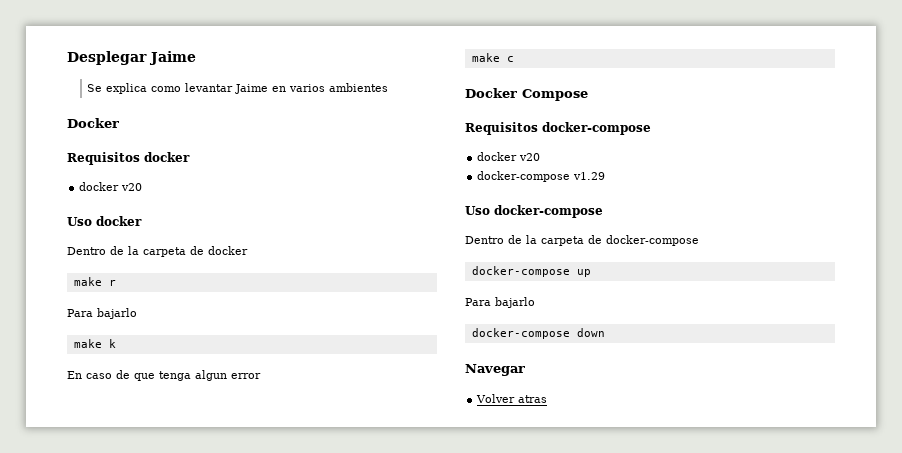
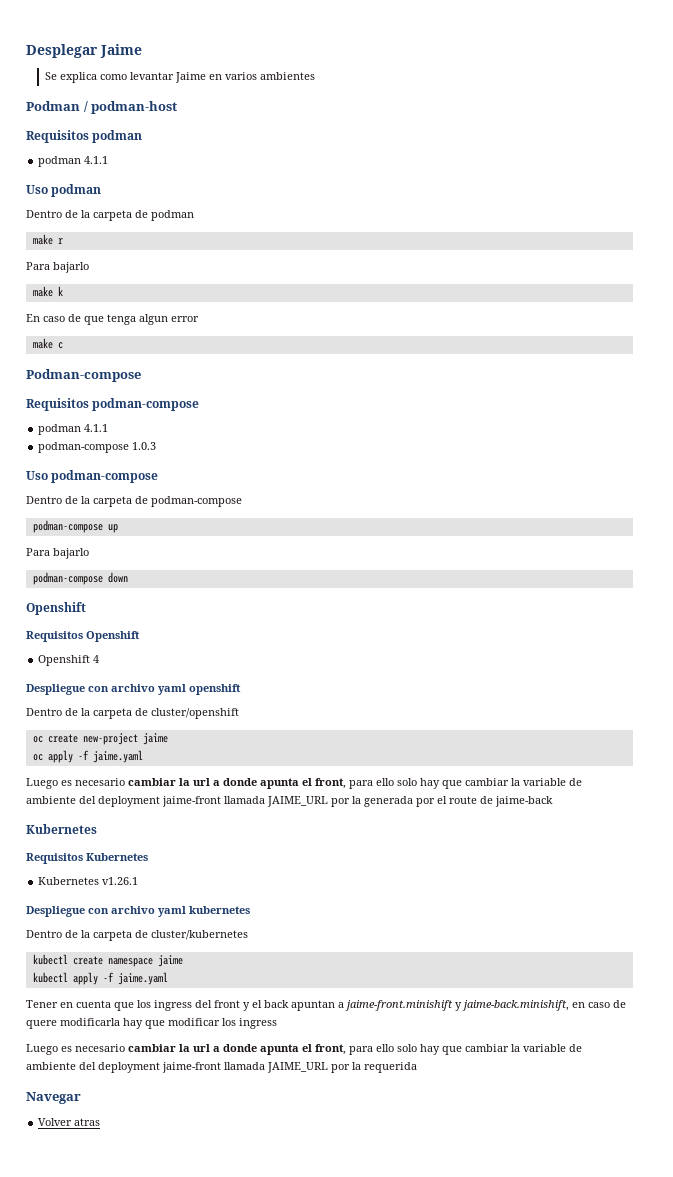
[67,118,119,128] [67,152,190,165] [79,182,143,191] [67,216,142,226] [67,246,248,257] Docker // Requisitos docker // docker v20 // Uso docker // Dentro de la carpeta de docker -> [26,101,178,114] [26,130,143,143] [38,156,109,167] [26,184,102,197] [26,210,194,221] Podman / podman-host // Requisitos podman // podman 4.1.1 // Uso podman // Dentro de la carpeta de podman
[465,88,588,101] [465,122,651,135] [477,152,541,161] [477,171,606,182] [465,205,603,218] [465,235,699,246] [471,266,570,277] Docker Compose // Requisitos docker-compose // docker v20 // docker-compose v1.29 // Uso docker-compose // Dentro de la carpeta de docker-compose // docker-compose -> [26,369,141,382] [26,398,200,411] [38,424,109,435] [38,442,157,453] [26,470,159,483] [26,496,242,507] [32,520,103,533] Podman-compose // Requisitos podman-compose // podman 4.1.1 // podman-compose 1.0.3 // Uso podman-compose // Dentro de la carpeta de podman-compose // podman-compose
[471,328,570,339] docker-compose -> [32,572,103,585] podman-compose
(605, 332) none -> [26,602,86,615] [26,631,140,642] [38,655,100,666] [26,684,241,695] [26,708,239,719] [32,733,168,745] [32,750,143,763] [26,778,582,789] [26,796,553,807] [26,824,97,834] [26,853,148,864] [38,877,139,885] [26,906,250,917] [26,930,248,941] [32,954,183,967] [32,972,168,985] [26,1000,626,1011] [26,1018,277,1029] [26,1044,582,1055] [26,1062,417,1073] // Openshift // Requisitos Openshift // Openshift 4 // Despliegue con archivo yaml openshift // Dentro de la carpeta de cluster/openshift // oc create new-project jaime // oc apply -f jaime.yaml // Luego es necesario cambiar la url a donde apunta el front, para ello solo hay que cambiar la variable de ambiente del deployment jaime-front llamada JAIME_URL por la generada por el route de jaime-back // Kubernetes // Requisitos Kubernetes // Kubernetes v1.26.1 // Despliegue con archivo yaml kubernetes // Dentro de la carpeta de cluster/kubernetes // kubectl create namespace jaime // kubectl apply -f jaime.yaml // Tener en cuenta que los ingress del front y el back apuntan a jaime-front.minishift y jaime-back.minishift, en caso de quere modificarla hay que modificar los ingress // Luego es necesario cambiar la url a donde apunta el front, para ello solo hay que cambiar la variable de ambiente del deployment jaime-front llamada JAIME_URL por la requerida

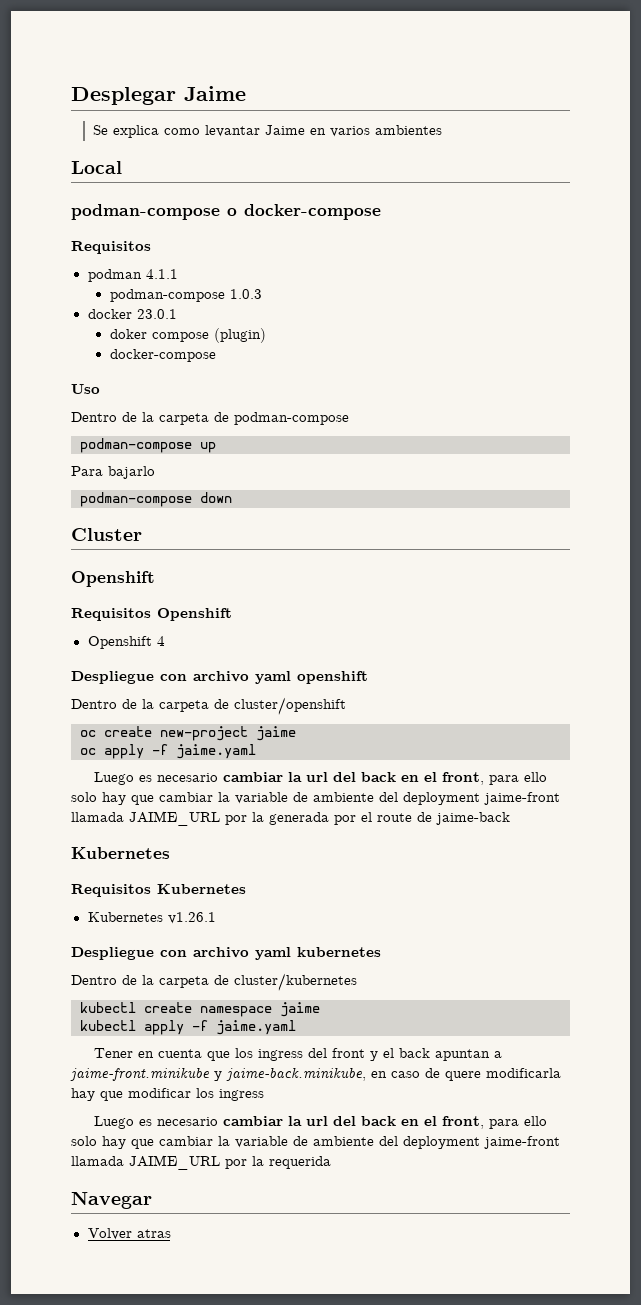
[26,101,178,114] [26,130,143,143] [38,156,109,167] [26,184,102,197] [26,210,194,221] [32,234,63,245] [26,262,89,273] [32,286,63,297] [26,314,199,325] [32,338,63,349] [26,369,141,382] [26,398,200,411] [38,424,109,435] [38,442,157,453] [26,470,159,483] Podman / podman-host // Requisitos podman // podman 4.1.1 // Uso podman // Dentro de la carpeta de podman // make r // Para bajarlo // make k // En caso de que tenga algun error // make c // Podman-compose // Requisitos podman-compose // podman 4.1.1 // podman-compose 1.0.3 // Uso podman-compose -> [71,161,122,174] [71,204,381,220] [71,241,151,254] [87,269,178,282] [109,289,262,302] [87,309,177,319] [109,328,266,343] [109,349,216,362] [71,384,100,394] Local // podman-compose o docker-compose // Requisitos // podman 4.1.1 // podman-compose 1.0.3 // docker 23.0.1 // doker compose (plugin) // docker-compose // Uso
(128, 577) none -> [71,528,142,541] // Cluster
[213,778,299,789] a donde apunta -> [333,772,420,782] del back en
[345,1000,569,1011] jaime-front.minishift y jaime-back.minishift, -> [70,1067,366,1081] jaime-front.minikube y jaime-back.minikube,
[213,1044,299,1055] a donde apunta -> [333,1116,420,1126] del back en

